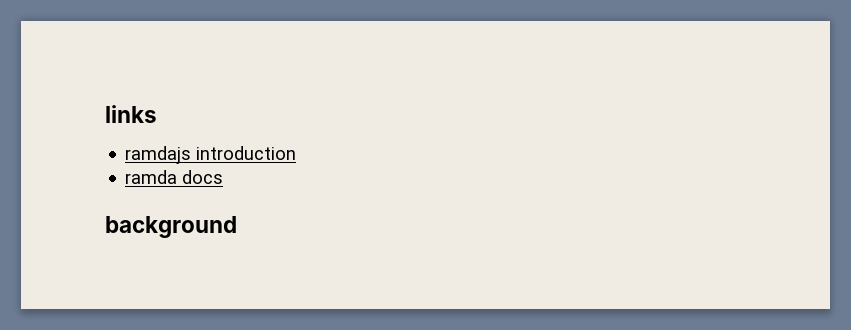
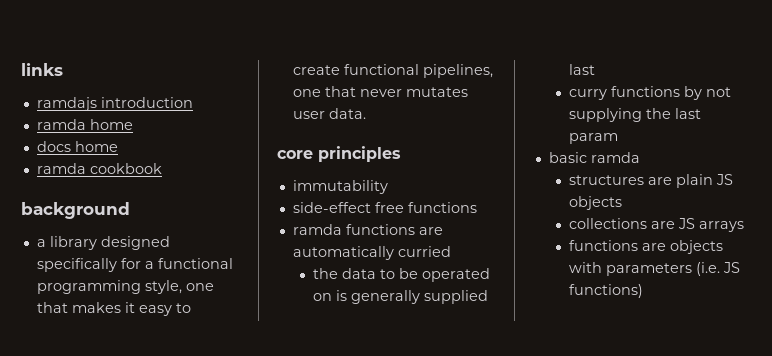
(178, 177) none -> [89,119,133,130] home //
[105,216,237,238] // background -> [74,141,118,152] [36,163,162,174] [21,202,130,219] [36,236,170,250] [36,258,233,272] [36,280,214,294] [36,302,191,316] [292,64,493,78] [292,86,468,97] [292,108,366,119] [277,146,401,162] [292,180,388,194] [292,202,477,213] [292,224,443,235] [292,246,451,260] [312,268,490,282] [312,290,488,304] [568,64,595,75] [568,86,731,100] [568,108,701,122] [568,133,618,144] [548,152,640,163] [568,174,733,188] [568,196,622,210] [568,218,744,232] [568,240,723,254] [568,262,740,276] [568,284,643,298] home // ramda cookbook // background // a library designed specifically for a functional programming style, one that makes it easy to create functional pipelines, one that never mutates user data. // core principles // immutability // side-effect free functions // ramda functions are automatically curried // the data to be operated on is generally supplied last // curry functions by not supplying the last param // basic ramda // structures are plain JS objects // collections are JS arrays // functions are objects with parameters (i.e. JS functions)

